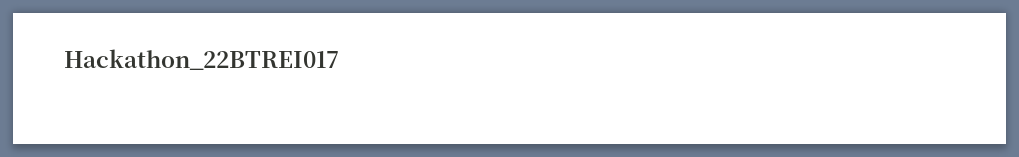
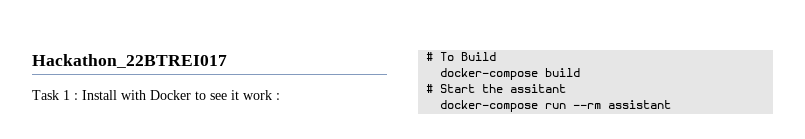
(339, 59) none -> [32,90,280,100] [426,52,497,61] [440,68,581,80] [426,84,567,93] [440,100,672,112] // Task 1 : Install with Docker to see it work : // # To Build // docker-compose build // # Start the assitant // docker-compose run --rm assistant

